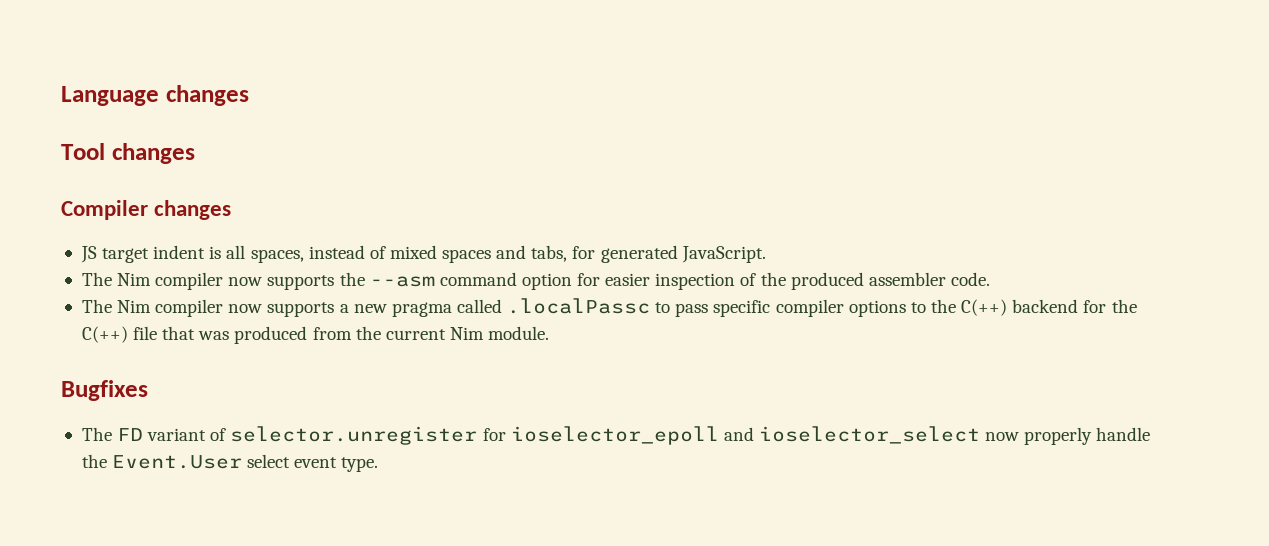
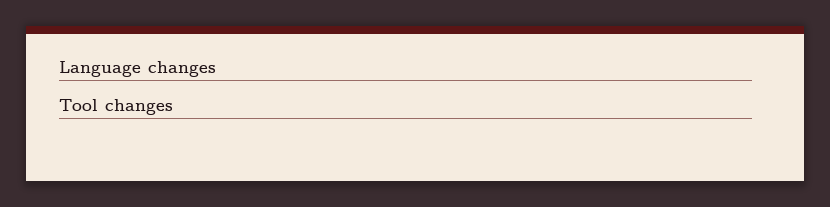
[61,200,232,220] [80,245,766,263] [81,272,990,290] [81,298,1137,317] [81,326,550,344] [61,380,148,401] [81,426,1151,445] [81,454,379,472] // Compiler changes // JS target indent is all spaces, instead of mixed spaces and tabs, for generated JavaScript. // The Nim compiler now supports the --asm command option for easier inspection of the produced assembler code. // The Nim compiler now supports a new pragma called .localPassc to pass specific compiler options to the C(++) backend for the C(++) file that was produced from the current Nim module. // Bugfixes // The FD variant of selector.unregister for ioselector_epoll and ioselector_select now properly handle the Event.User select event type. -> (173, 107) none

